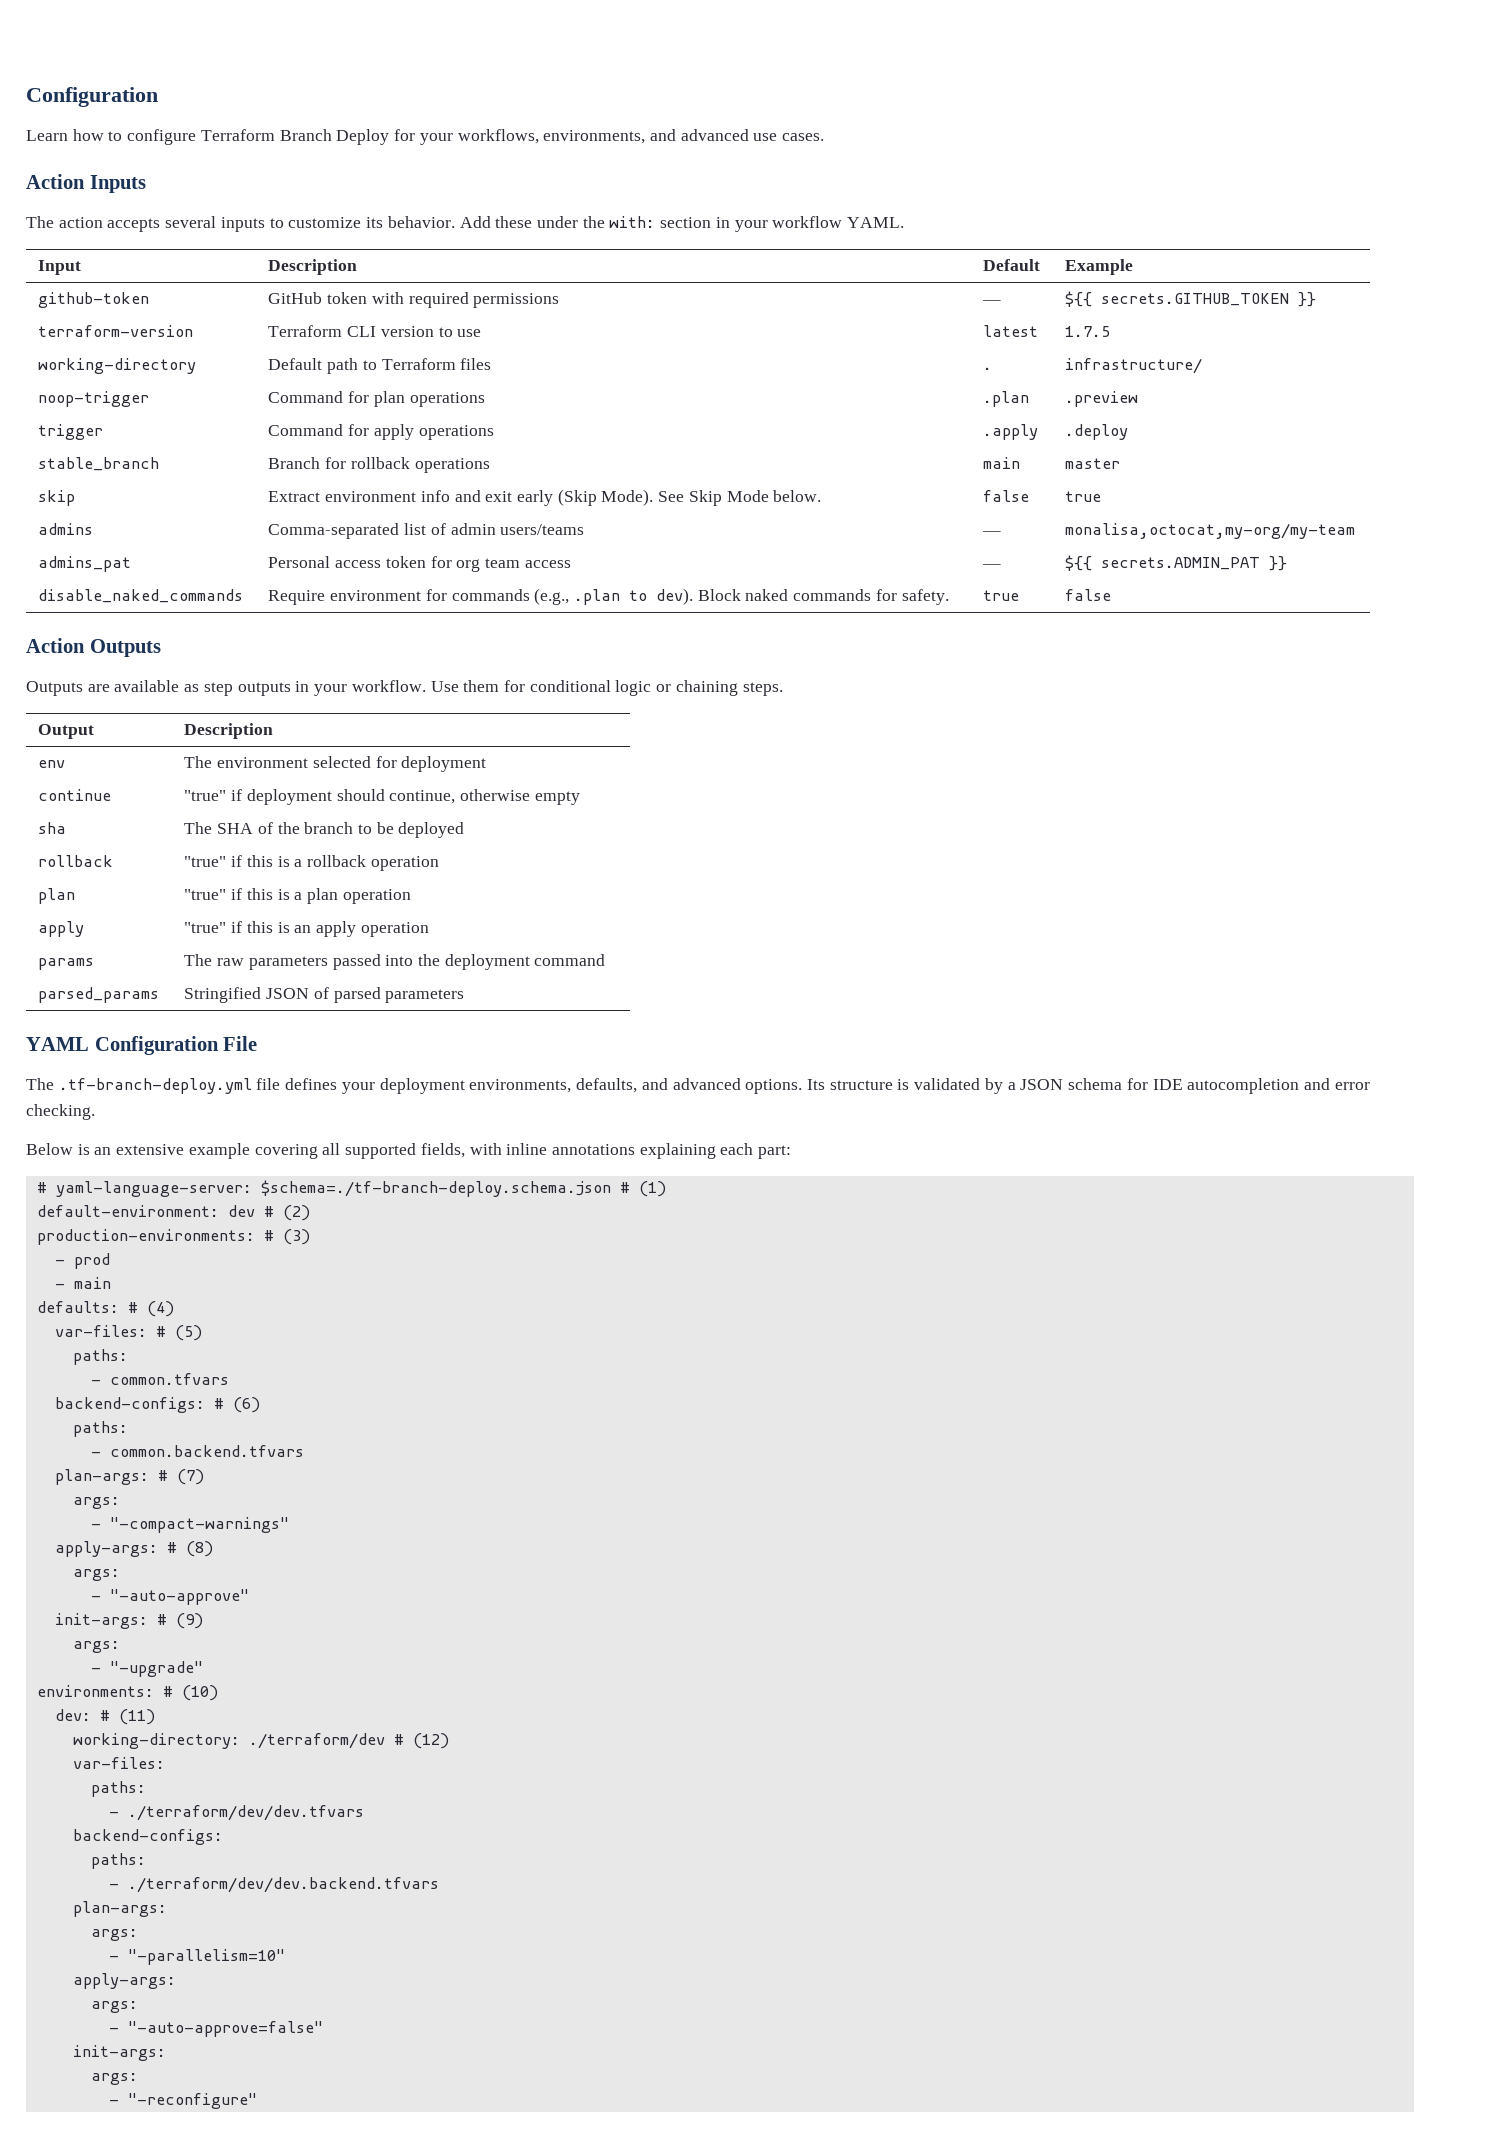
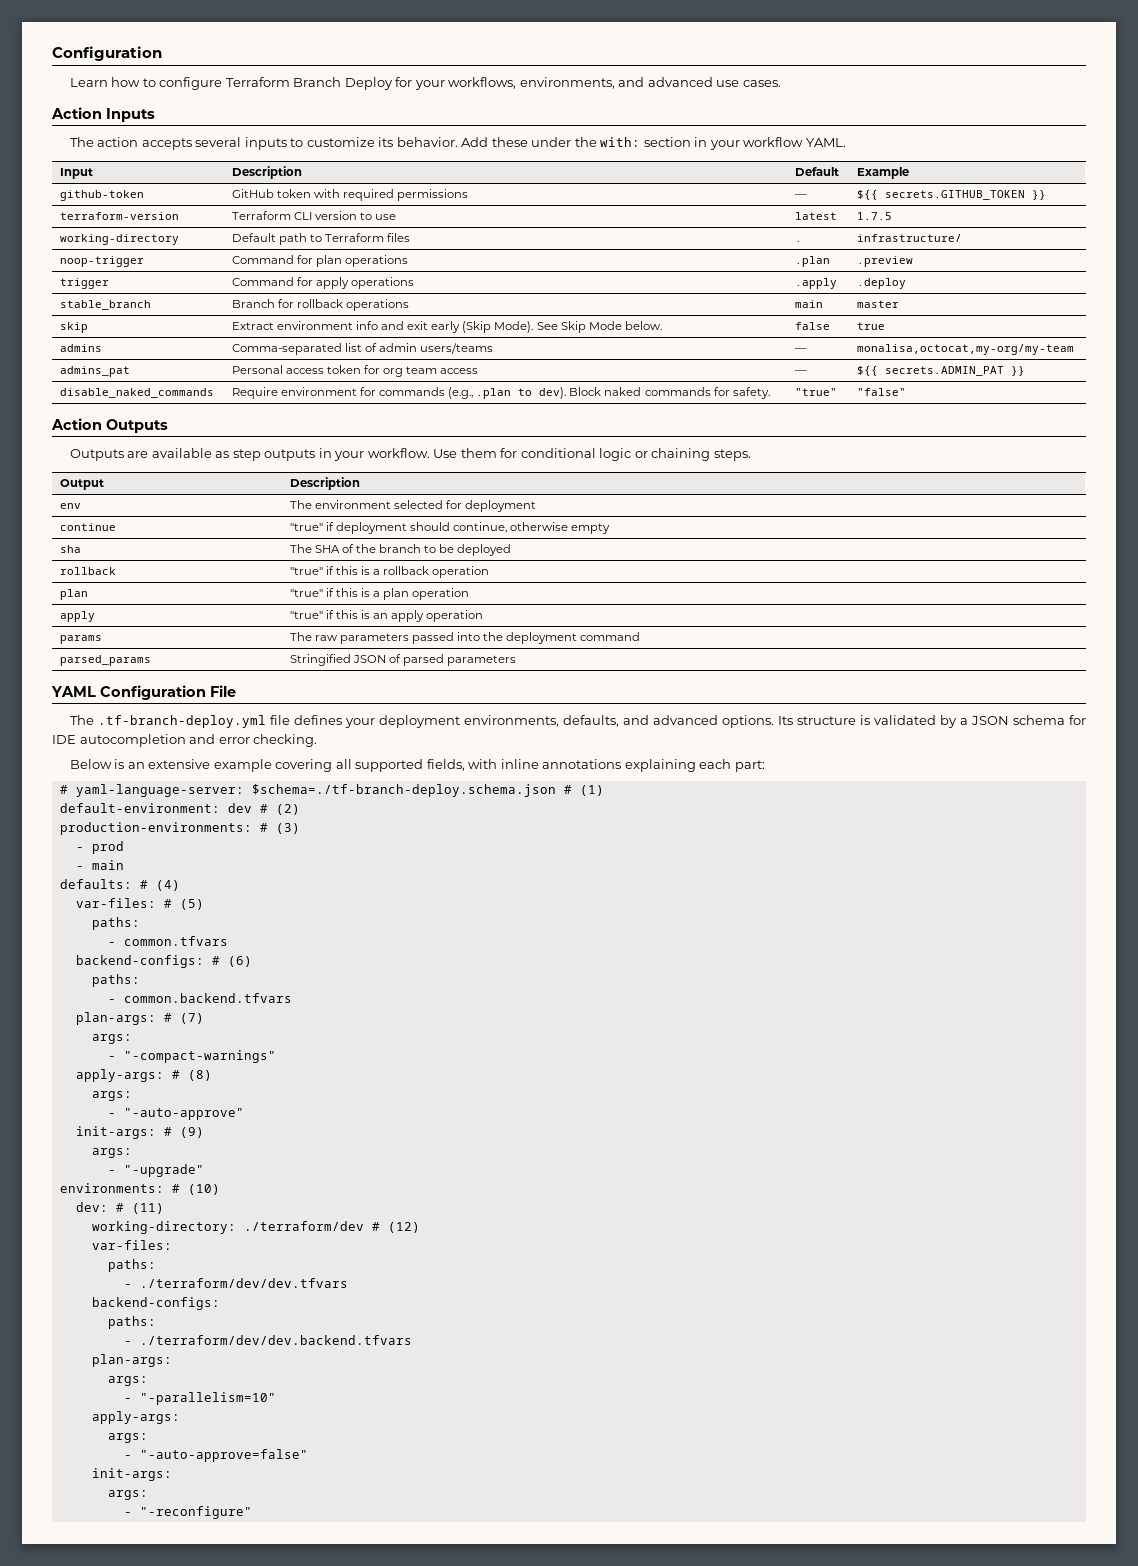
[983,590,1020,601] [1065,589,1112,601] true | false -> [794,388,837,396] [856,388,906,396] "true" | "false"

